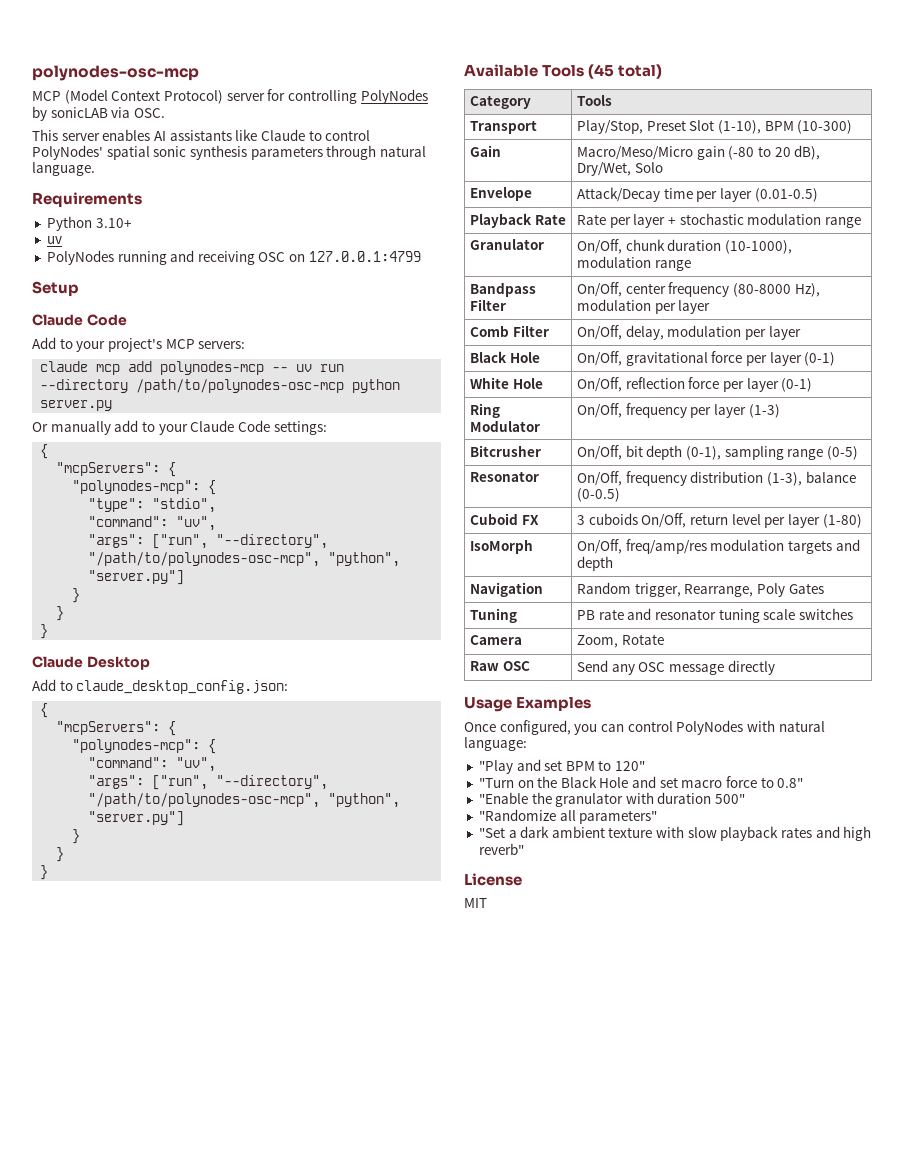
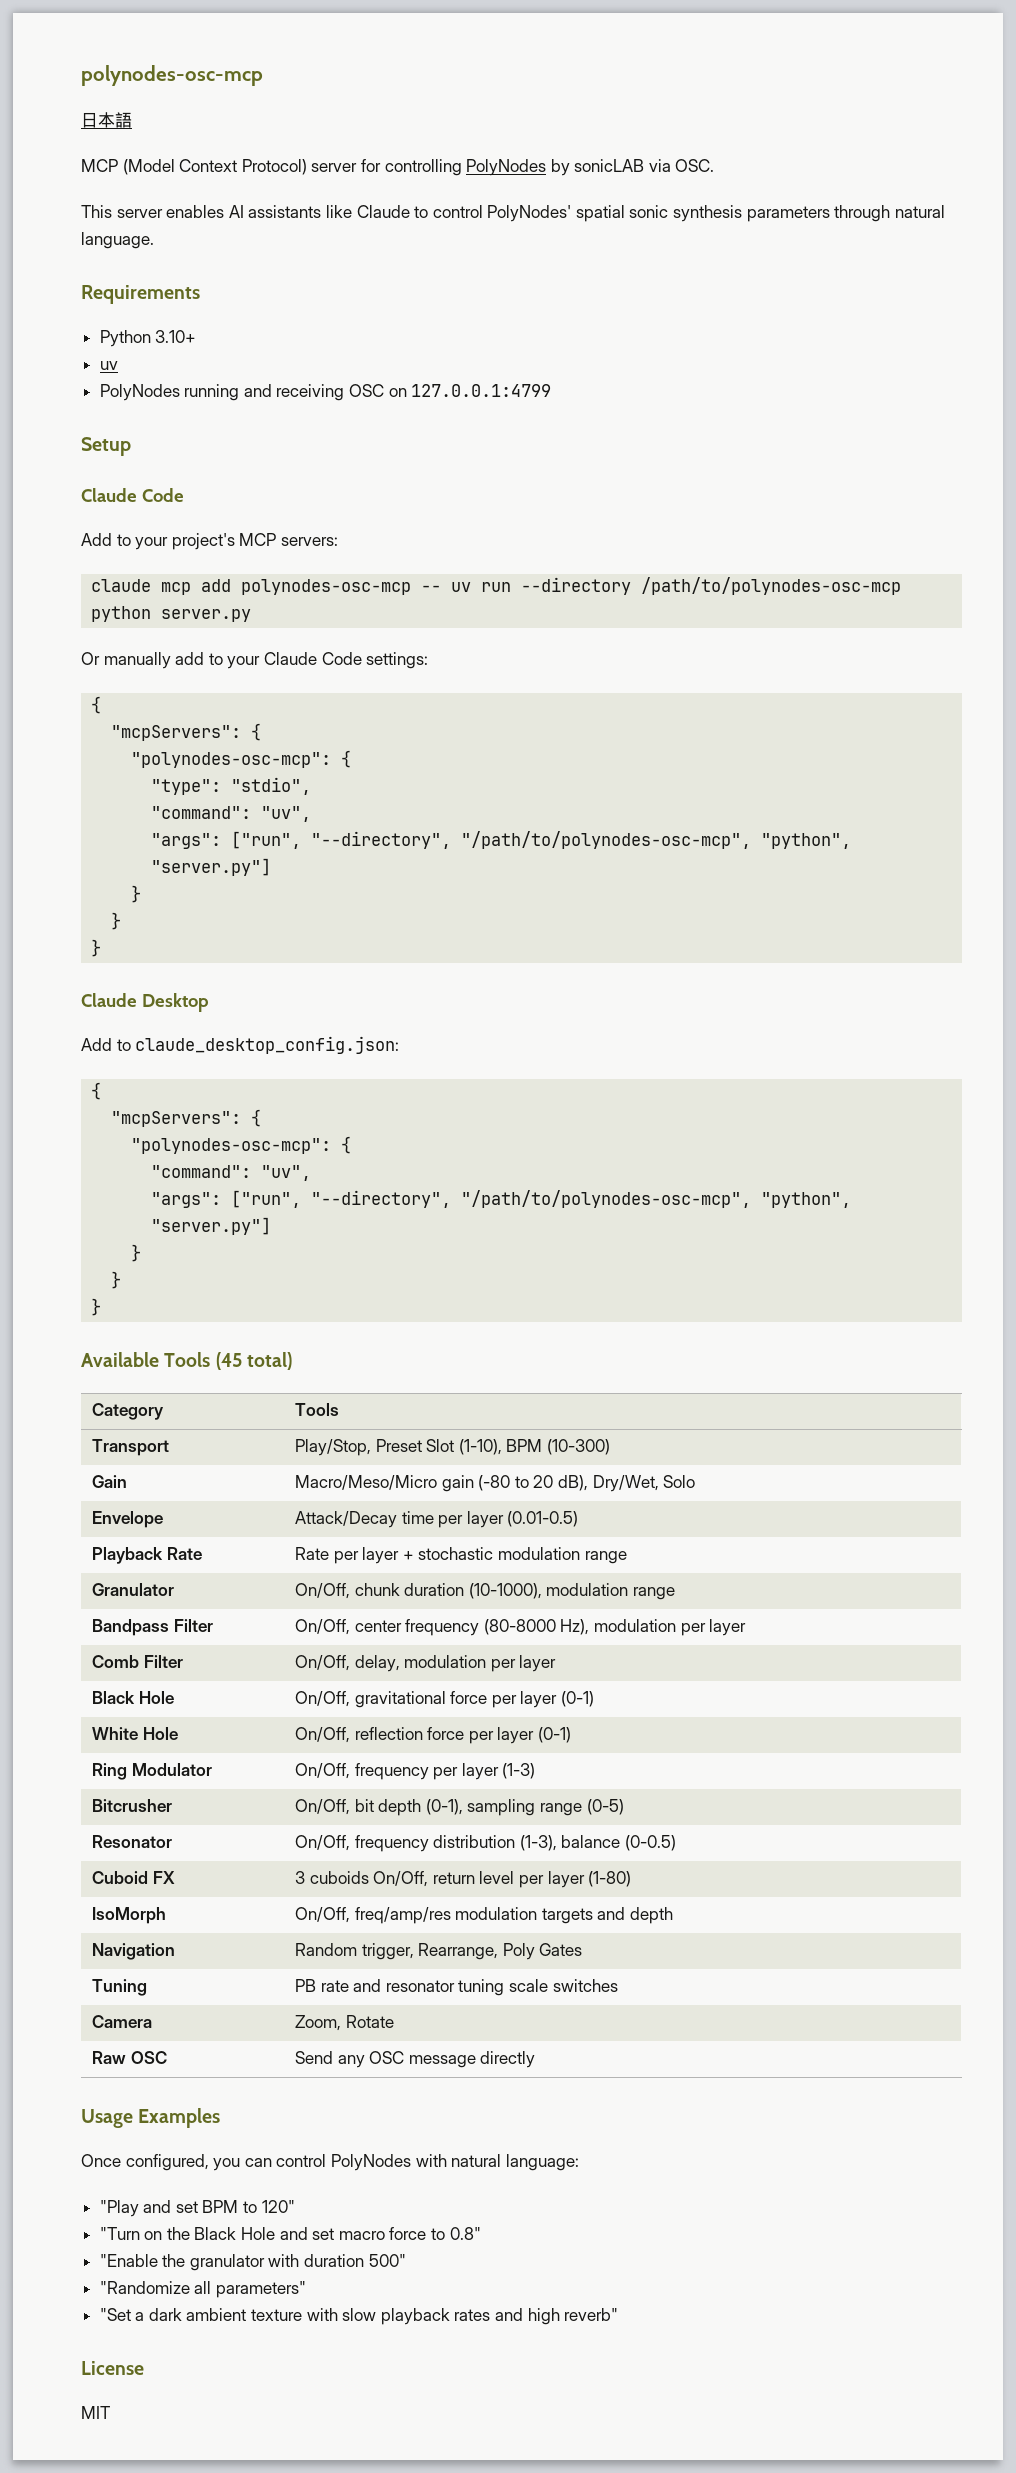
[32,65,199,81] polynodes-osc-mcp -> [81,65,263,86] [81,112,132,128] polynodes-osc-mcp // 日本語
[160,361,265,375] polynodes-mcp -> [241,579,412,595] polynodes-osc-mcp
[72,480,201,494] "polynodes-mcp": -> [131,752,332,768] "polynodes-osc-mcp":
[72,739,201,753] "polynodes-mcp": -> [131,1138,332,1154] "polynodes-osc-mcp":

